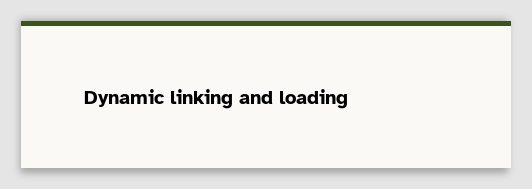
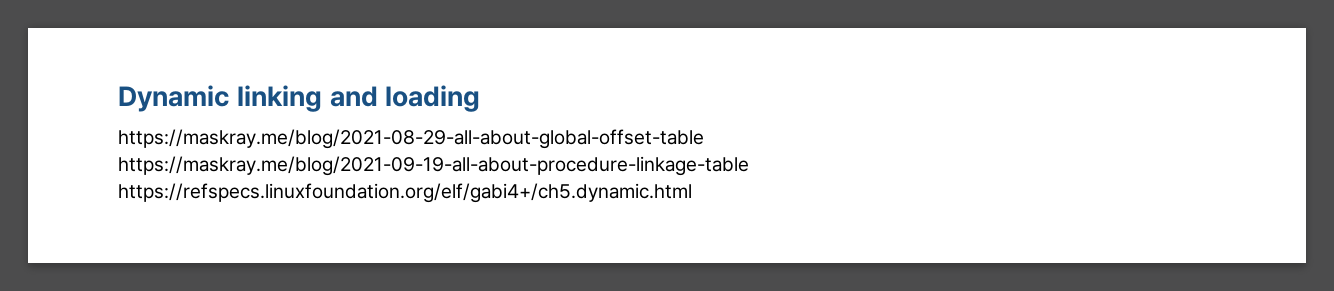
(348, 99) none -> [118,129,704,149] [118,156,749,176] [118,183,692,203] // https://maskray.me/blog/2021-08-29-all-about-global-offset-table https://maskray.me/blog/2021-09-19-all-about-procedure-linkage-table https://refspecs.linuxfoundation.org/elf/gabi4+/ch5.dynamic.html

